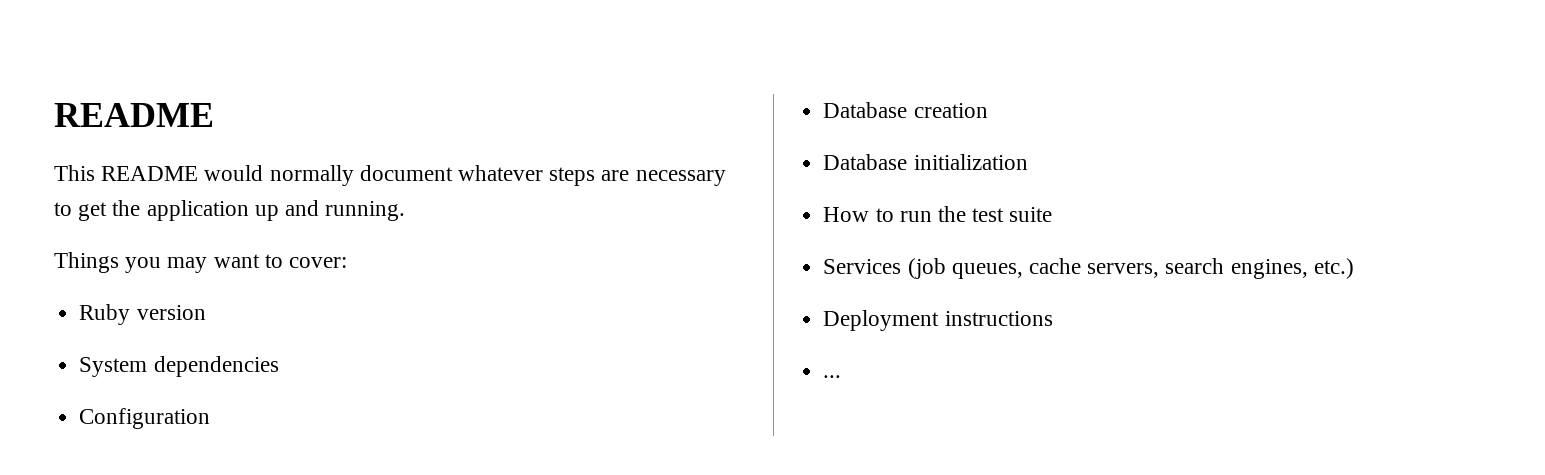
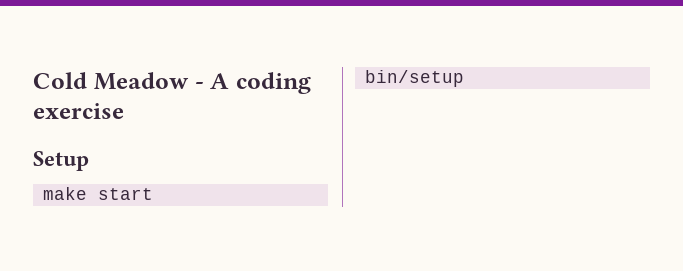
[54,103,214,127] [54,165,726,186] [54,200,406,221] [54,252,348,273] [79,304,206,325] [79,356,279,377] [79,408,211,429] [823,102,988,118] [823,154,1028,170] [823,206,1053,222] [823,258,1354,279] [823,310,1053,331] [823,375,842,378] README // This README would normally document whatever steps are necessary to get the application up and running. // Things you may want to cover: // Ruby version // System dependencies // Configuration // Database creation // Database initialization // How to run the test suite // Services (job queues, cache servers, search engines, etc.) // Deployment instructions // ... -> [33,72,311,94] [33,103,124,119] [33,151,89,171] [42,187,153,200] [364,70,464,87] Cold Meadow - A coding exercise // Setup // make start // bin/setup

